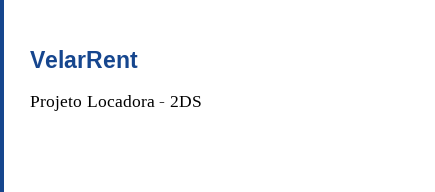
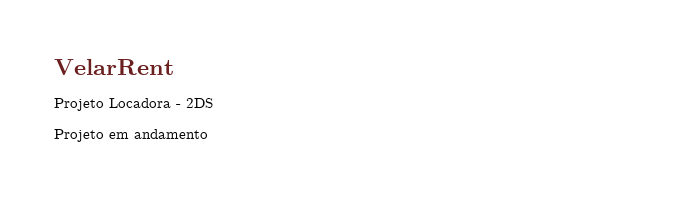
(203, 101) none -> [54,129,208,142] // Projeto em andamento

